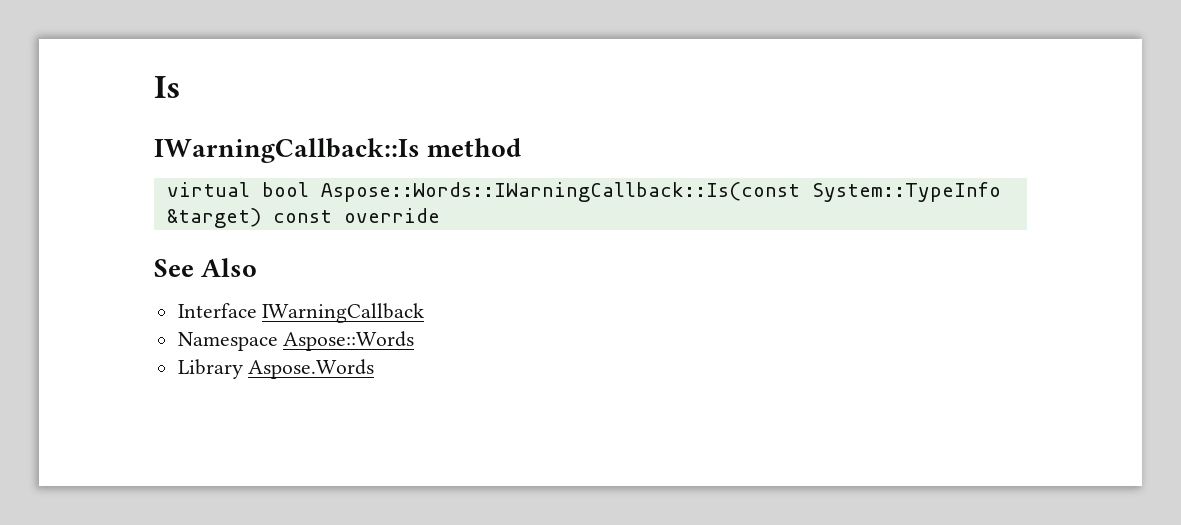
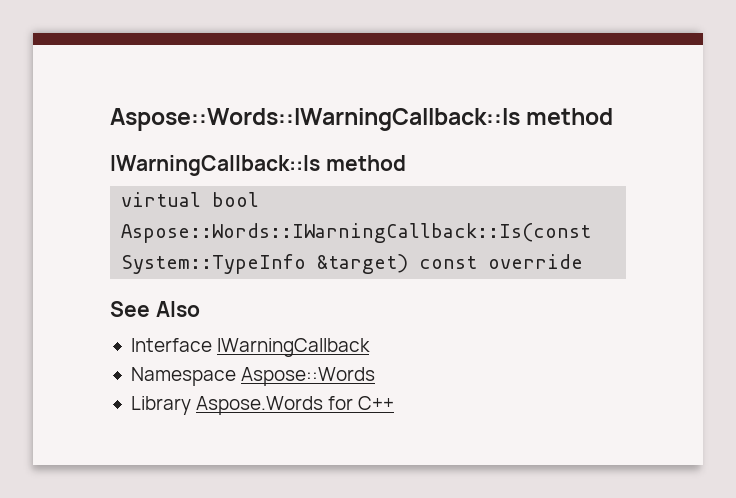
[154,76,181,98] Is -> [110,108,614,131] Aspose::Words::IWarningCallback::Is method
(375, 369) none -> [328,396,395,410] for C++

